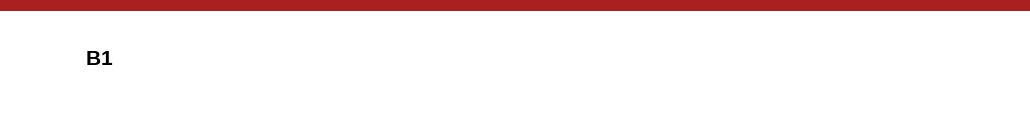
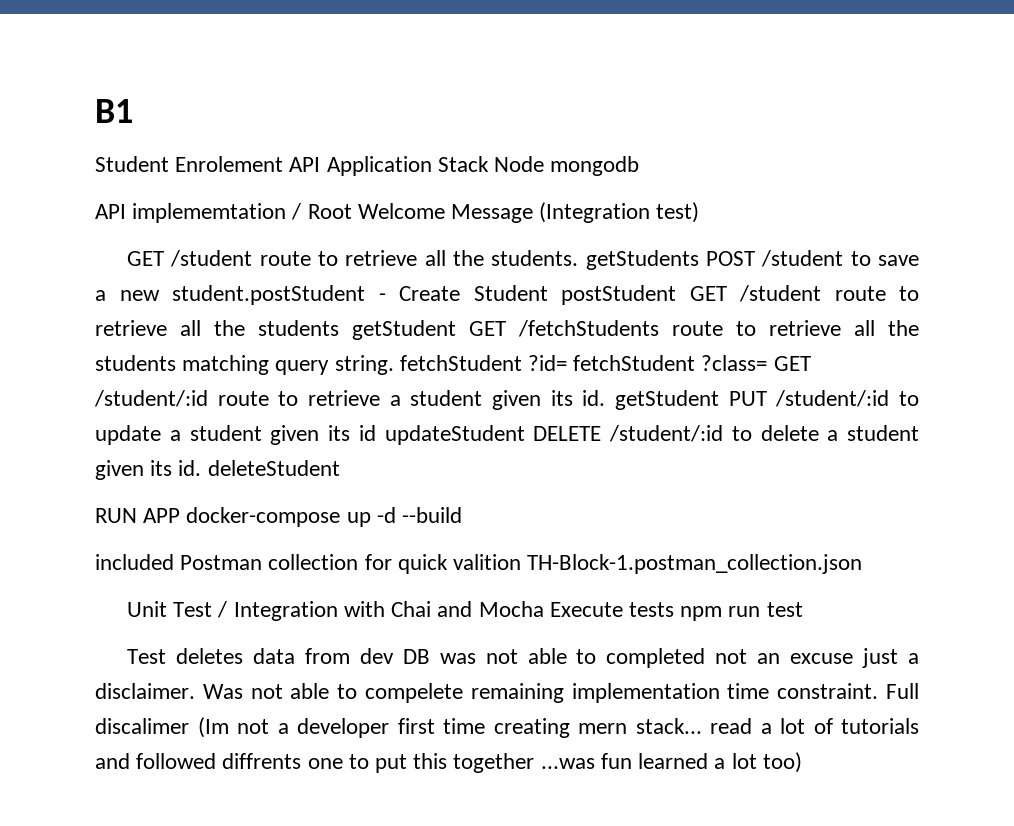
(113, 58) none -> [95,156,640,176] [95,202,700,223] [127,250,919,270] [95,285,919,305] [95,320,919,340] [95,355,811,375] [94,390,919,410] [95,425,919,445] [95,460,340,480] [95,507,463,527] [95,554,863,574] [127,601,803,621] [127,648,919,668] [95,683,919,703] [95,717,919,738] [95,752,802,773] // Student Enrolement API Application Stack Node mongodb // API implememtation / Root Welcome Message (Integration test) // GET /student route to retrieve all the students. getStudents POST /student to save a new student.postStudent - Create Student postStudent GET /student route to retrieve all the students getStudent GET /fetchStudents route to retrieve all the students matching query string. fetchStudent ?id= fetchStudent ?class= GET /student/:id route to retrieve a student given its id. getStudent PUT /student/:id to update a student given its id updateStudent DELETE /student/:id to delete a student given its id. deleteStudent // RUN APP docker-compose up -d --build // included Postman collection for quick valition TH-Block-1.postman_collection.json // Unit Test / Integration with Chai and Mocha Execute tests npm run test // Test deletes data from dev DB was not able to completed not an excuse just a disclaimer. Was not able to compelete remaining implementation time constraint. Full discalimer (Im not a developer first time creating mern stack... read a lot of tutorials and followed diffrents one to put this together ...was fun learned a lot too)

